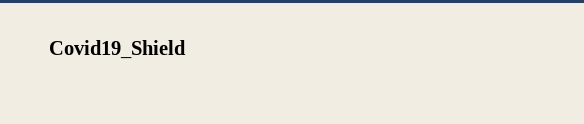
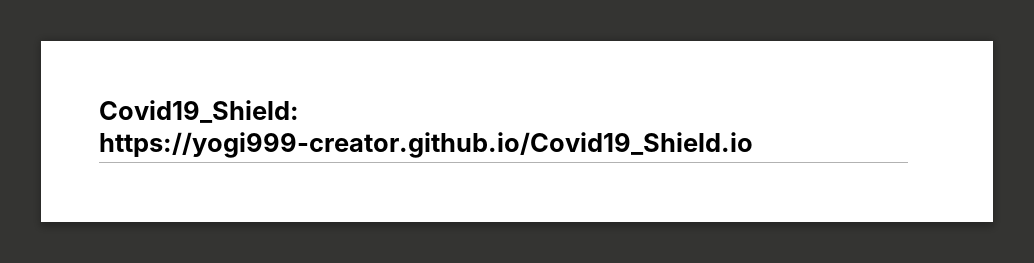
[49,40,186,59] Covid19_Shield -> [99,100,299,123] [99,132,753,158] Covid19_Shield: https://yogi999-creator.github.io/Covid19_Shield.io

